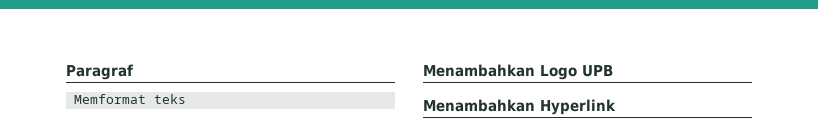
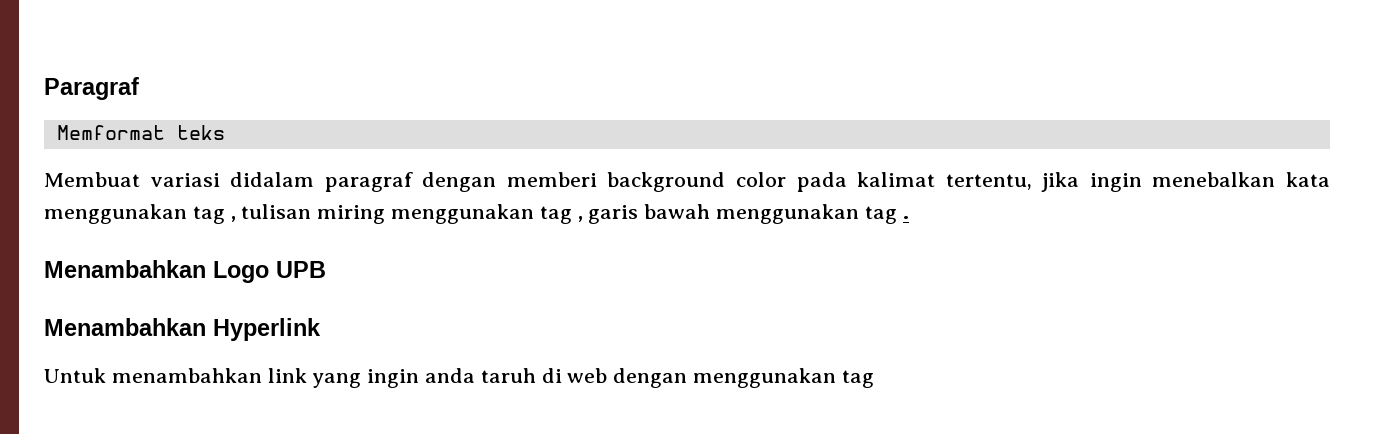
(186, 99) none -> [44,172,1331,192] [44,204,909,224] // Membuat variasi didalam paragraf dengan memberi background color pada kalimat tertentu, jika ingin menebalkan kata menggunakan tag , tulisan miring menggunakan tag , garis bawah menggunakan tag .
(616, 107) none -> [44,368,874,388] // Untuk menambahkan link yang ingin anda taruh di web dengan menggunakan tag

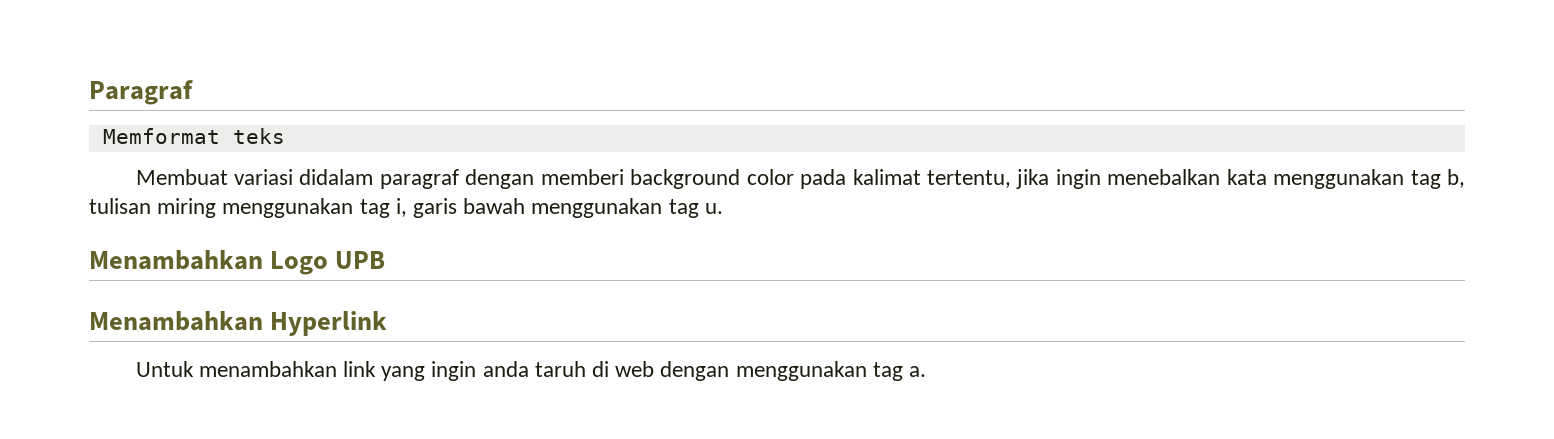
[230,216,236,222] , -> [1446,169,1465,188] b,
[577,216,583,222] , -> [395,198,407,217] i,
[902,216,909,219] . -> [704,203,723,214] u.
(874, 379) none -> [909,366,927,377] a.

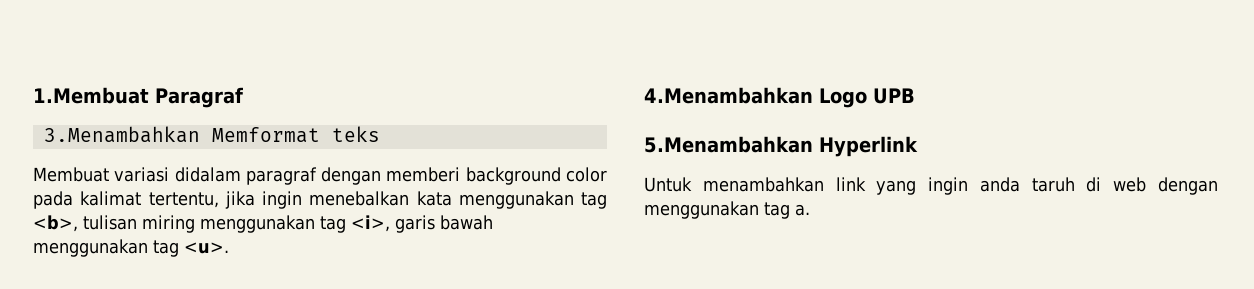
(89, 92) none -> [33,87,149,104] 1.Membuat
(193, 92) none -> [43,126,200,143] 3.Menambahkan
[1446,169,1465,188] b, -> [33,215,78,232] <b>,
[395,198,407,217] i, -> [351,215,390,232] <i>,
[704,203,723,214] [89,250,263,270] u. // Menambahkan -> [184,242,229,254] [644,87,813,104] <u>. // 4.Menambahkan
[89,311,263,331] Menambahkan -> [644,136,813,153] 5.Menambahkan

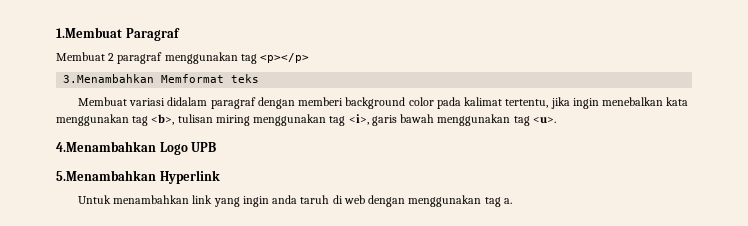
(243, 97) none -> [56,52,310,64] // Membuat 2 paragraf menggunakan tag <p></p>

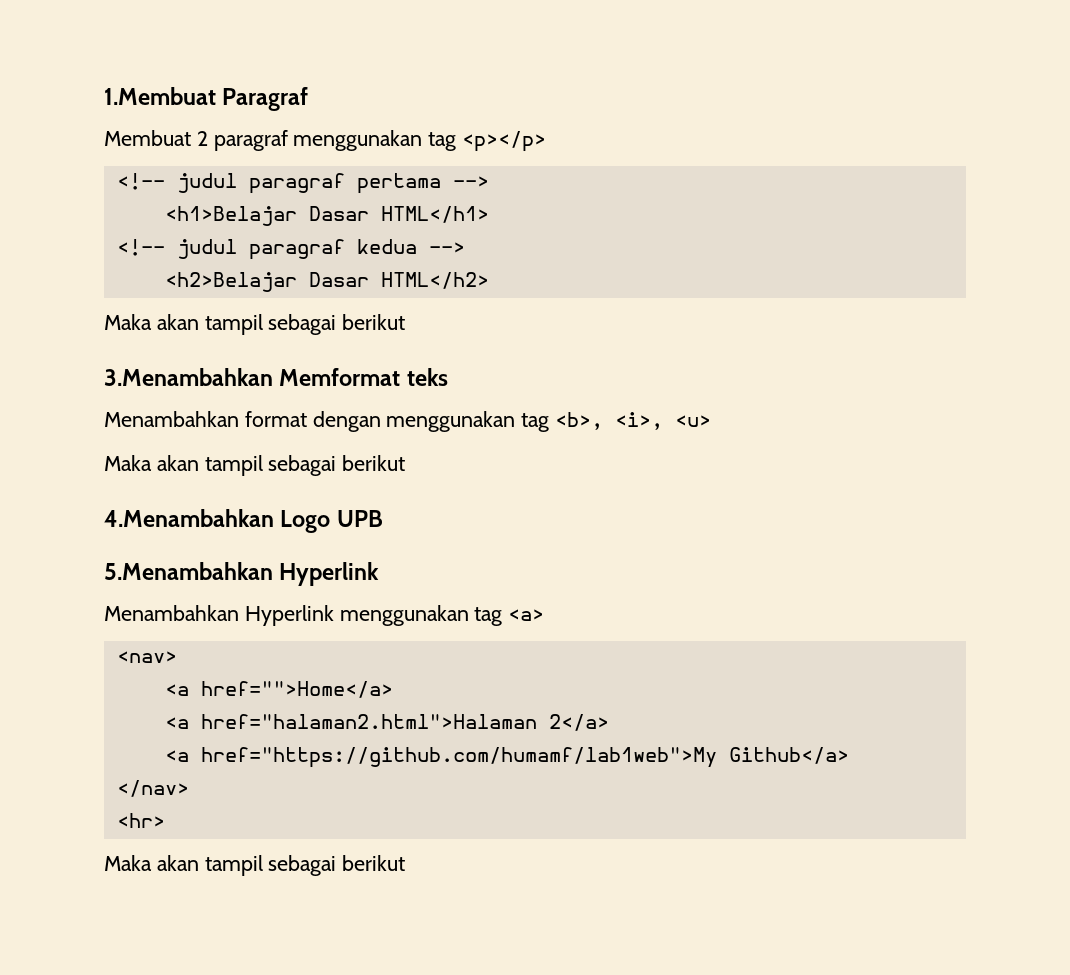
[63,74,260,83] [77,97,689,109] [56,114,556,126] 3.Menambahkan Memformat teks // Membuat variasi didalam paragraf dengan memberi background color pada kalimat tertentu, jika ingin menebalkan kata menggunakan tag <b>, tulisan miring menggunakan tag <i>, garis bawah menggunakan tag <u>. -> [116,173,489,194] [164,206,489,226] [116,239,465,260] [164,272,489,292] [104,314,406,335] [104,368,448,386] [104,411,712,432] [104,455,406,476] <!-- judul paragraf pertama --> // <h1>Belajar Dasar HTML</h1> // <!-- judul paragraf kedua --> // <h2>Belajar Dasar HTML</h2> // Maka akan tampil sebagai berikut // 3.Menambahkan Memformat teks // Menambahkan format dengan menggunakan tag <b>, <i>, <u> // Maka akan tampil sebagai berikut
[77,195,512,207] Untuk menambahkan link yang ingin anda taruh di web dengan menggunakan tag a. -> [104,605,545,626] [116,651,177,663] [164,681,393,698] [164,714,609,731] [164,747,849,768] [116,780,189,797] [116,813,165,828] [104,855,406,876] Menambahkan Hyperlink menggunakan tag <a> // <nav> // <a href="">Home</a> // <a href="halaman2.html">Halaman 2</a> // <a href="https://github.com/humamf/lab1web">My Github</a> // </nav> // <hr> // Maka akan tampil sebagai berikut

